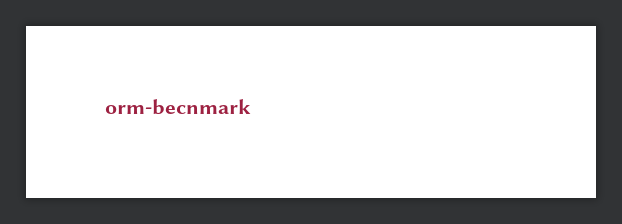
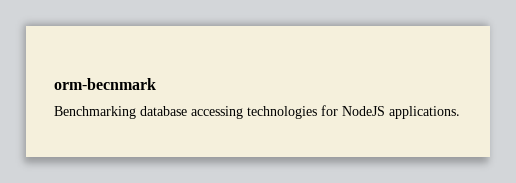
(251, 107) none -> [54,105,460,119] // Benchmarking database accessing technologies for NodeJS applications.

